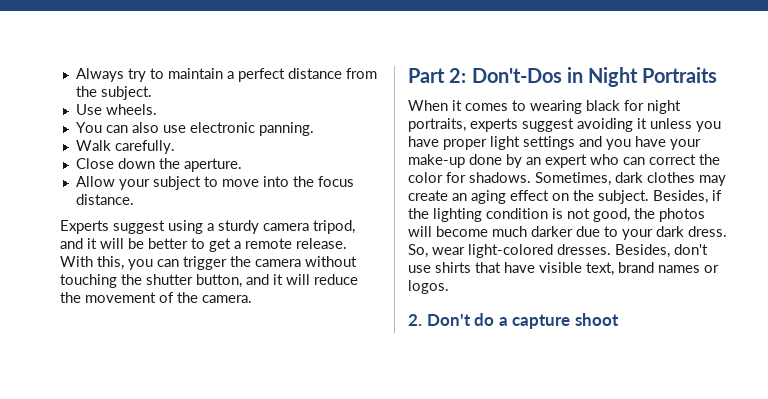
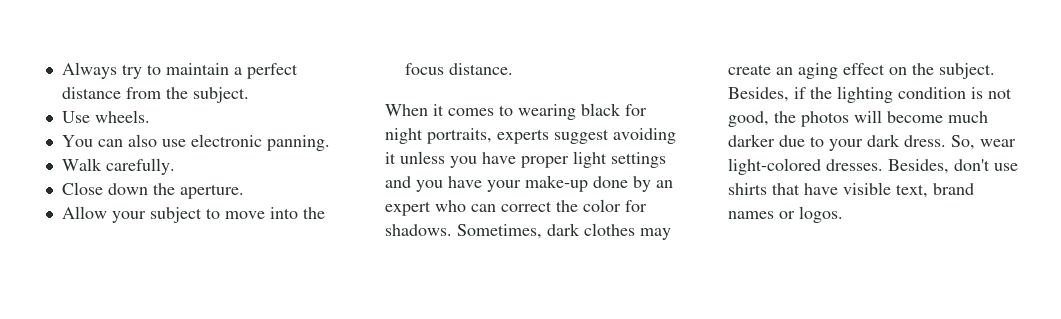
[60,220,355,234] [60,238,347,252] [60,256,357,270] [60,274,358,288] [60,292,252,303] [408,67,718,87] // Experts suggest using a sturdy camera tripod, and it will be better to get a remote release. With this, you can trigger the camera without touching the shutter button, and it will reduce the movement of the camera. // Part 2: Don't-Dos in Night Portraits -> (513, 69) none
[408,313,619,329] // 2. Don't do a capture shoot -> (843, 214) none

